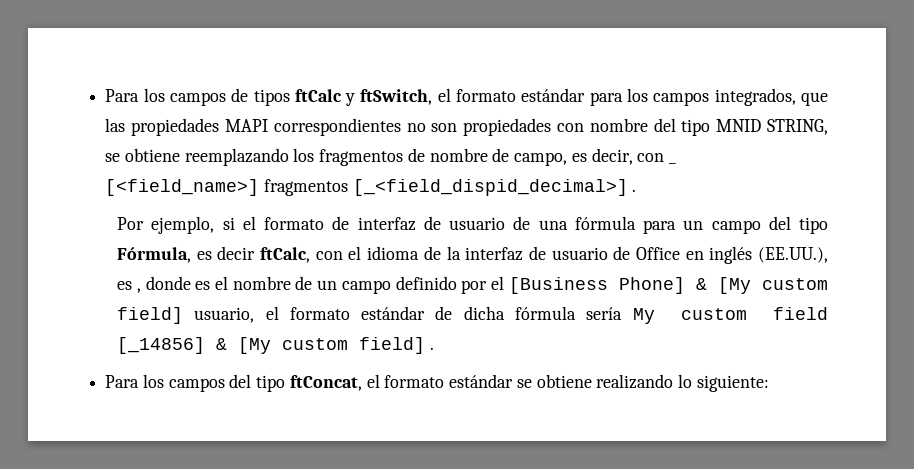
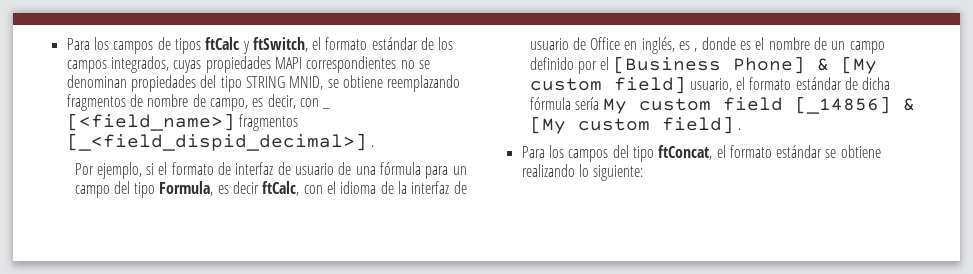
[589,92,623,106] para -> [421,37,435,50] de
[801,92,829,106] [105,118,126,132] que las -> [173,60,202,73] cuyas
[431,118,828,136] son propiedades con nombre del tipo MNID STRING, -> [418,60,430,69] [66,75,324,92] se denominan propiedades del tipo STRING MNID,
[293,148,315,162] los -> (461, 83) none
[117,247,192,263] Fórmula, -> [159,181,214,196] Formula,
[709,246,828,264] inglés (EE.UU.), -> [641,37,675,54] inglés,

